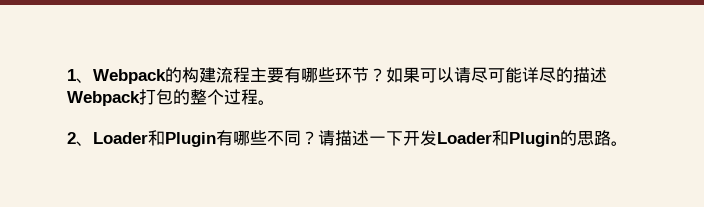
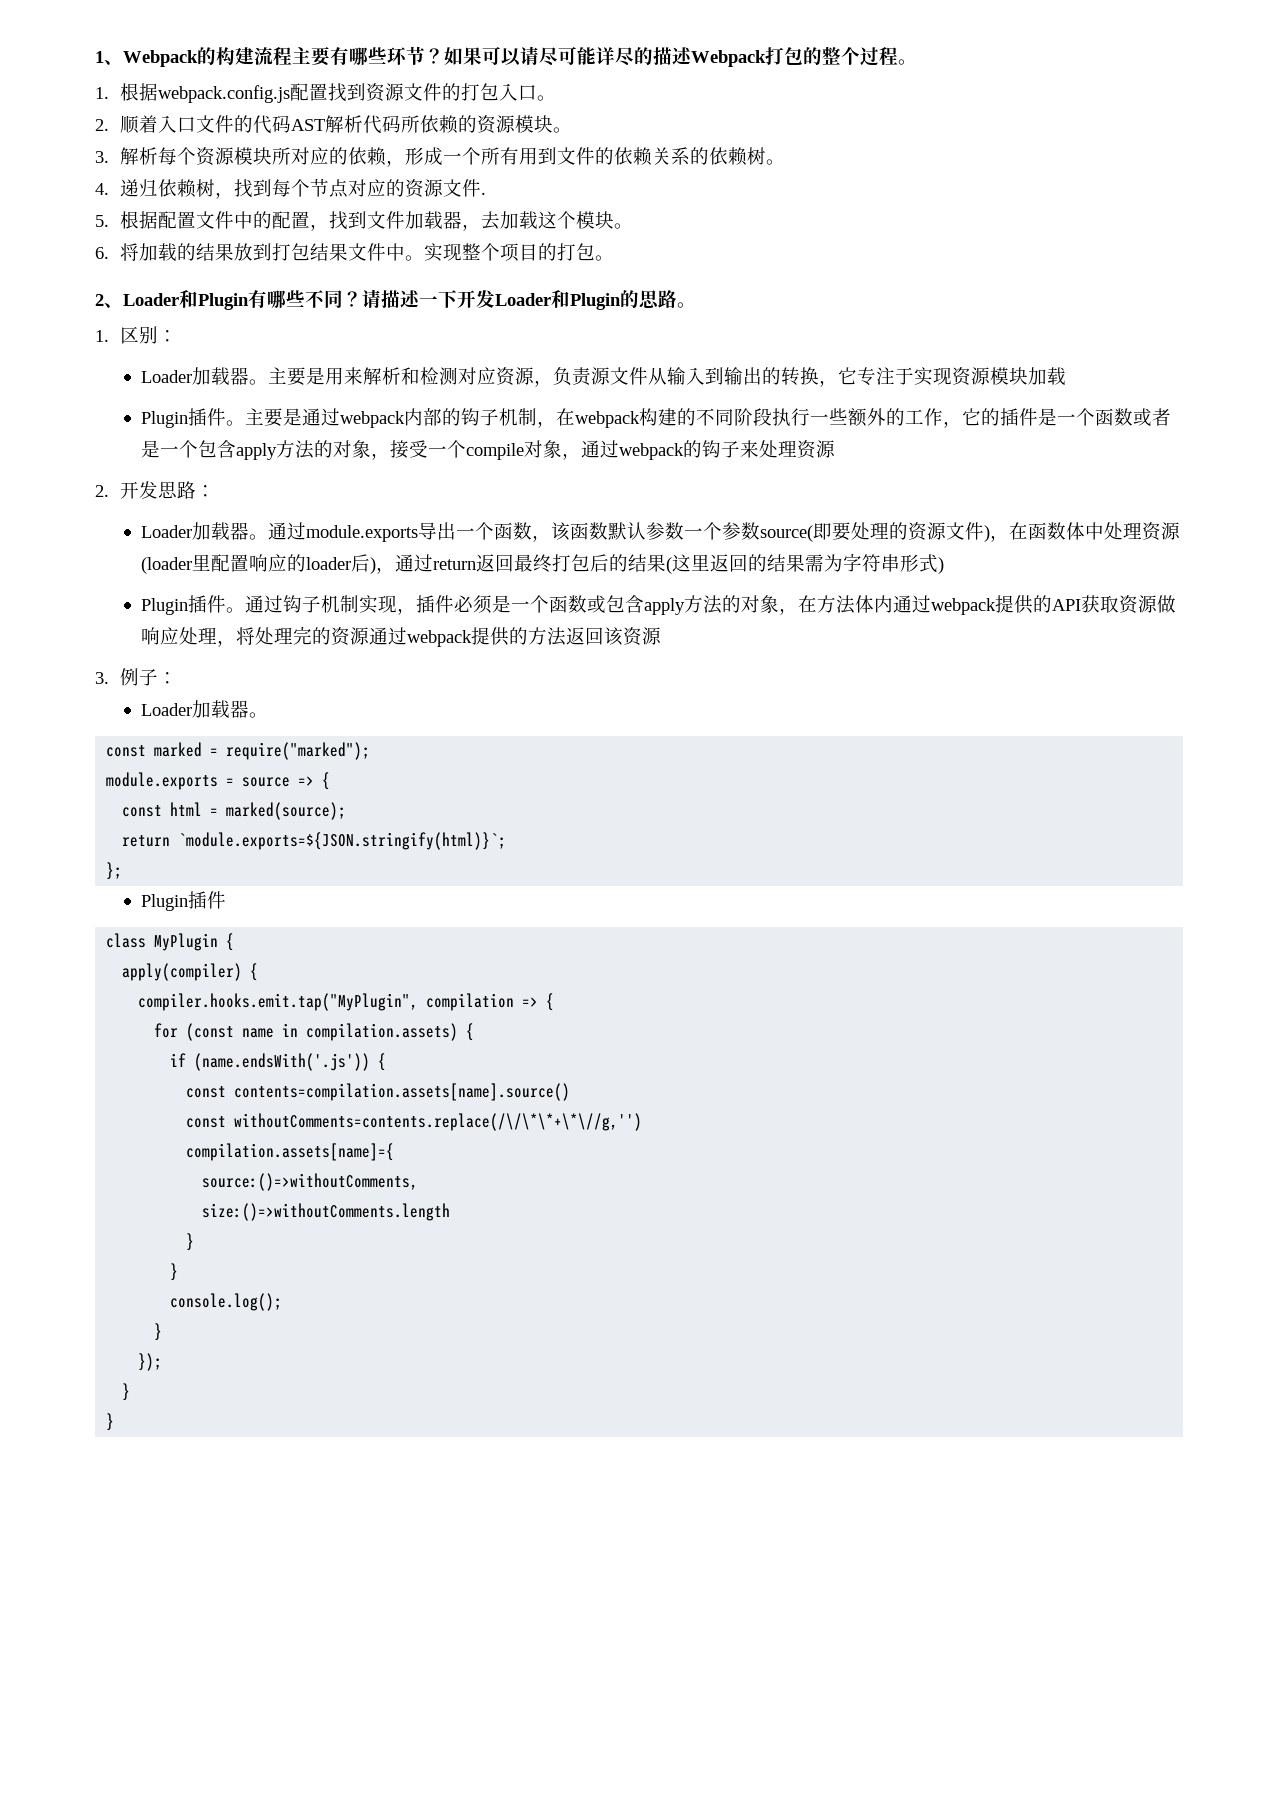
(275, 102) none -> [95,83,557,103] [95,115,573,134] [95,147,786,167] [95,178,487,199] [95,211,634,231] [95,243,615,262] // 1.根据webpack.config.js配置找到资源文件的打包入口。 // 2.顺着入口文件的代码AST解析代码所依赖的资源模块。 // 3.解析每个资源模块所对应的依赖，形成一个所有用到文件的依赖关系的依赖树。 // 4.递归依赖树，找到每个节点对应的资源文件. // 5.根据配置文件中的配置，找到文件加载器，去加载这个模块。 // 6.将加载的结果放到打包结果文件中。实现整个项目的打包。
(628, 143) none -> [95,326,178,344] [140,367,1066,387] [140,408,1171,428] [140,440,835,460] [95,481,216,499] [140,522,1180,542] [140,553,944,574] [140,595,1176,615] [140,626,661,647] [95,668,178,686] [140,700,268,718] [106,742,371,760] [106,772,331,790] [122,802,347,820] [122,832,507,850] [106,862,123,880] [140,891,226,911] [106,933,235,951] [122,963,259,981] [138,993,555,1011] [154,1023,475,1041] [170,1053,387,1071] [186,1083,571,1101] [186,1113,643,1131] [186,1143,395,1161] [202,1173,419,1191] [202,1203,451,1221] [186,1233,195,1251] [170,1263,179,1281] [170,1293,283,1311] [154,1323,163,1341] [138,1353,163,1371] [122,1383,131,1401] [106,1413,115,1431] // 1.区别： // Loader加载器。主要是用来解析和检测对应资源，负责源文件从输入到输出的转换，它专注于实现资源模块加载 // Plugin插件。主要是通过webpack内部的钩子机制，在webpack构建的不同阶段执行一些额外的工作，它的插件是一个函数或者是一个包含apply方法的对象，接受一个compile对象，通过webpack的钩子来处理资源 // 2.开发思路： // Loader加载器。通过module.exports导出一个函数，该函数默认参数一个参数source(即要处理的资源文件)，在函数体中处理资源(loader里配置响应的loader后)，通过return返回最终打包后的结果(这里返回的结果需为字符串形式) // Plugin插件。通过钩子机制实现，插件必须是一个函数或包含apply方法的对象，在方法体内通过webpack提供的API获取资源做响应处理，将处理完的资源通过webpack提供的方法返回该资源 // 3.例子： // Loader加载器。 // const marked = require("marked"); // module.exports = source => { // const html = marked(source); // return `module.exports=${JSON.stringify(html)}`; // }; // Plugin插件 // class MyPlugin { // apply(compiler) { // compiler.hooks.emit.tap("MyPlugin", compilation => { // for (const name in compilation.assets) { // if (name.endsWith('.js')) { // const contents=compilation.assets[name].source() // const withoutComments=contents.replace(/\/\*\*+\*\//g,'') // compilation.assets[name]={ // source:()=>withoutComments, // size:()=>withoutComments.length // } // } // console.log(); // } // }); // } // }

